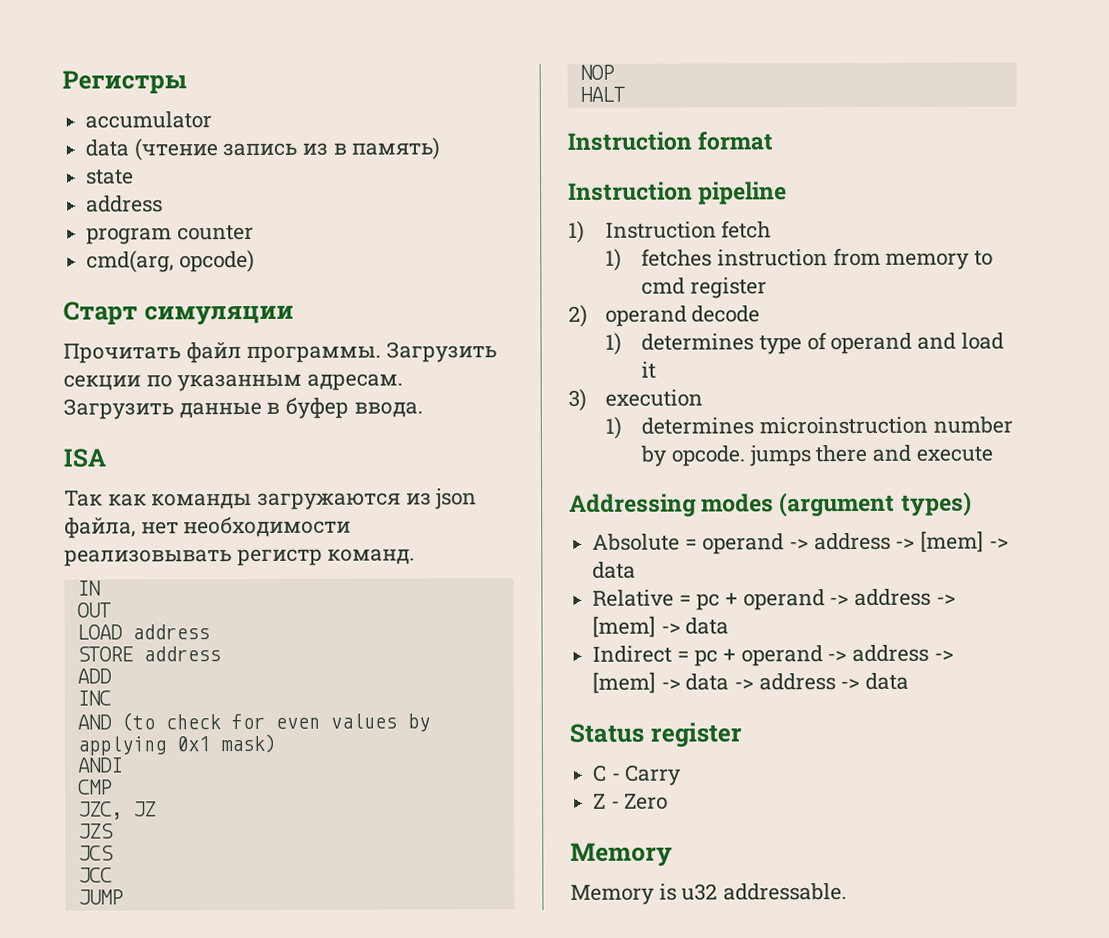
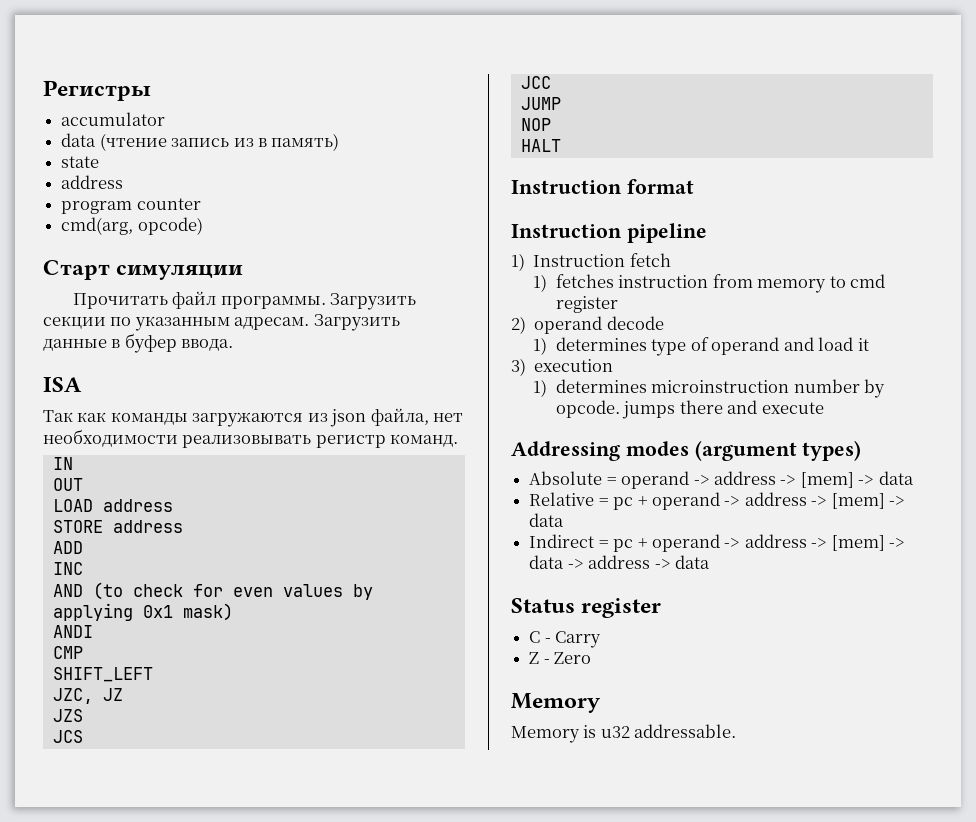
(113, 787) none -> [52,667,153,682] // SHIFT_LEFT

